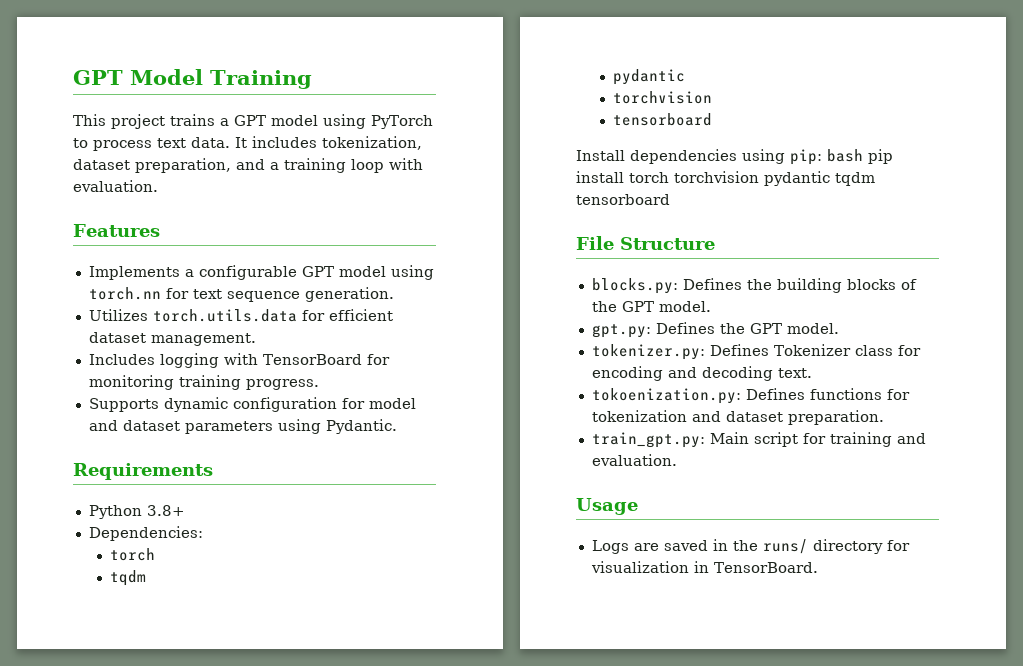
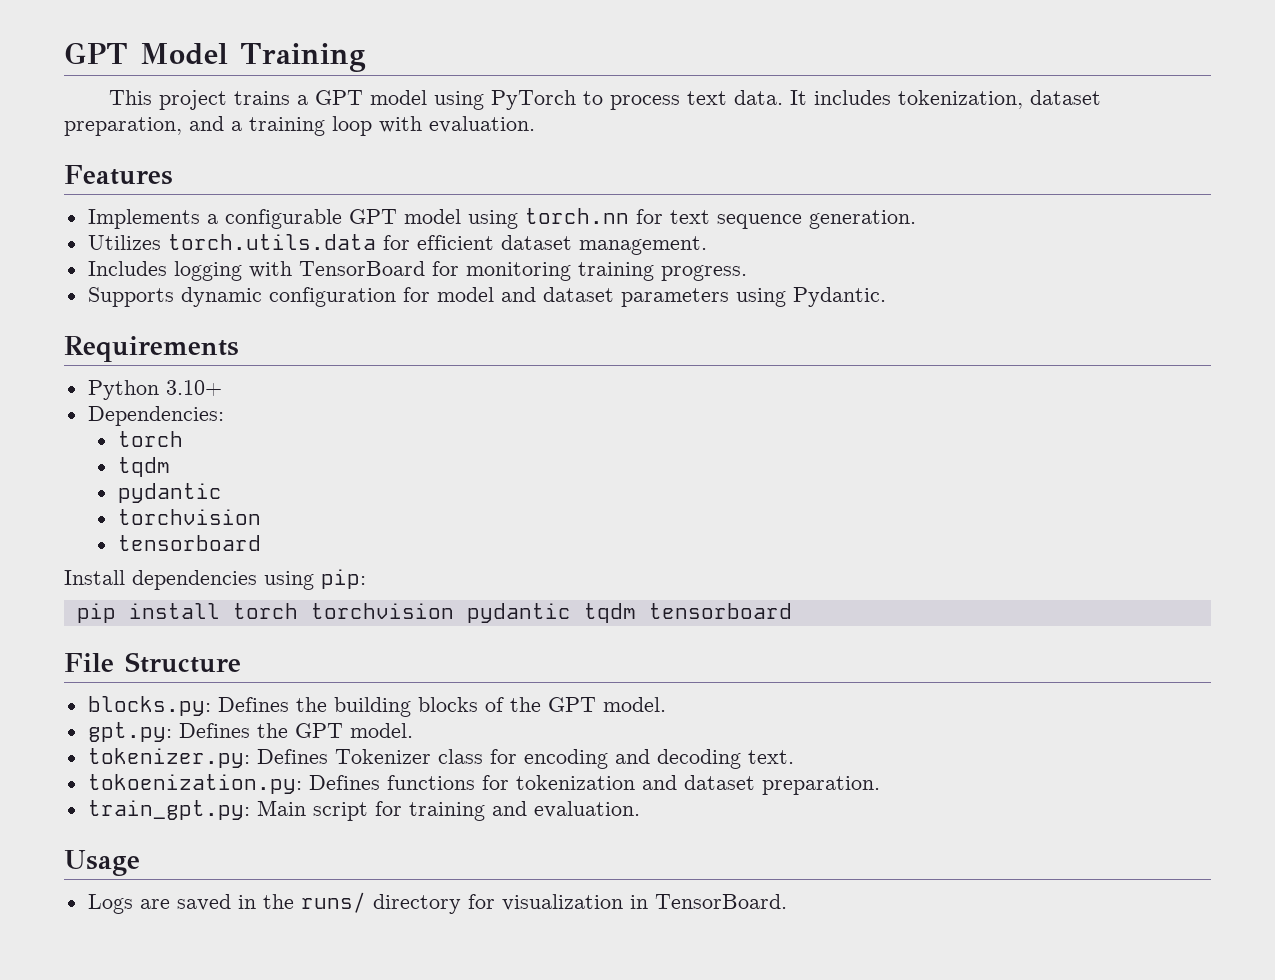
[146,505,185,516] 3.8+ -> [165,380,222,396] 3.10+
[827,149,863,162] bash -> (366, 579) //

